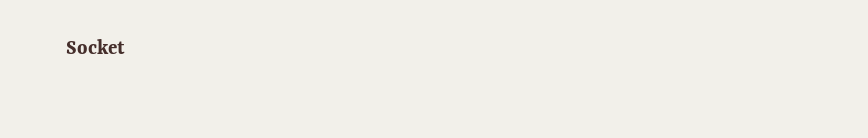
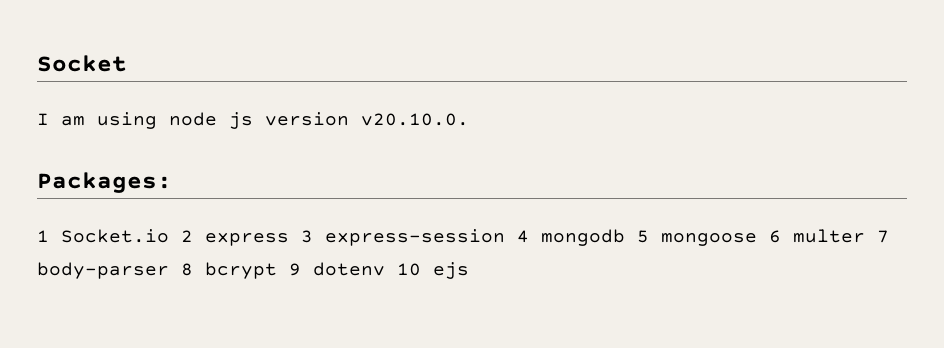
(125, 46) none -> [37,112,469,129] [37,172,172,193] [37,229,889,246] [37,262,469,279] // I am using node js version v20.10.0. // Packages: // 1 Socket.io 2 express 3 express-session 4 mongodb 5 mongoose 6 multer 7 body-parser 8 bcrypt 9 dotenv 10 ejs

